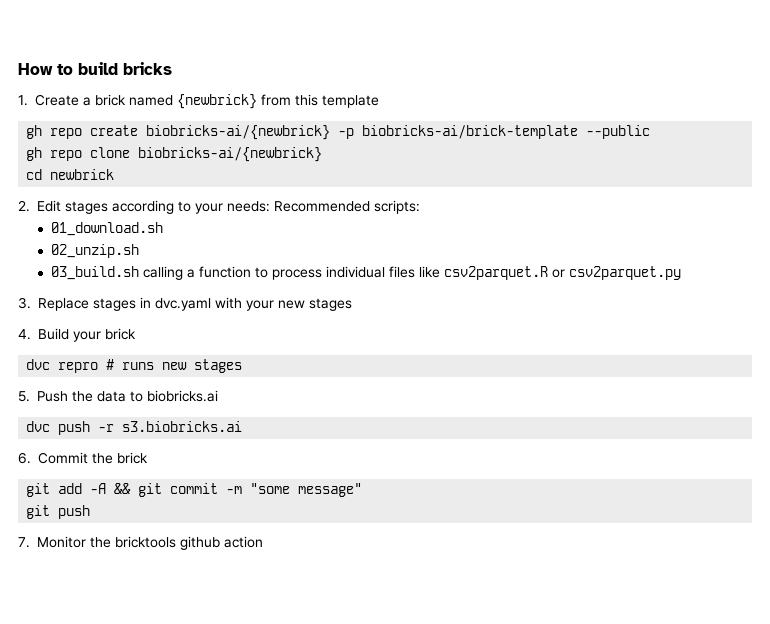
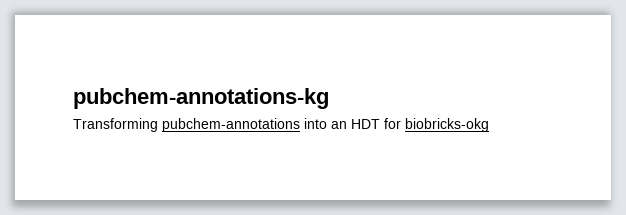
[18,62,172,75] [18,94,380,109] [26,125,651,140] [26,147,323,162] [26,169,115,180] [18,200,420,214] [50,222,163,236] [50,244,139,258] [50,266,681,280] [18,297,352,311] [18,328,136,342] [26,359,243,373] [18,390,218,402] [26,421,243,435] [18,452,148,464] [26,483,363,497] [26,505,91,519] [18,536,263,550] How to build bricks // 1. Create a brick named {newbrick} from this template // gh repo create biobricks-ai/{newbrick} -p biobricks-ai/brick-template --public // gh repo clone biobricks-ai/{newbrick} // cd newbrick // 2. Edit stages according to your needs: Recommended scripts: // 01_download.sh // 02_unzip.sh // 03_build.sh calling a function to process individual files like csv2parquet.R or csv2parquet.py // 3. Replace stages in dvc.yaml with your new stages // 4. Build your brick // dvc repro # runs new stages // 5. Push the data to biobricks.ai // dvc push -r s3.biobricks.ai // 6. Commit the brick // git add -A && git commit -m "some message" // git push // 7. Monitor the bricktools github action -> [73,88,329,109] [73,118,489,132] pubchem-annotations-kg // Transforming pubchem-annotations into an HDT for biobricks-okg

